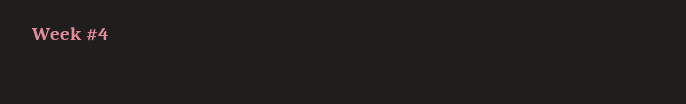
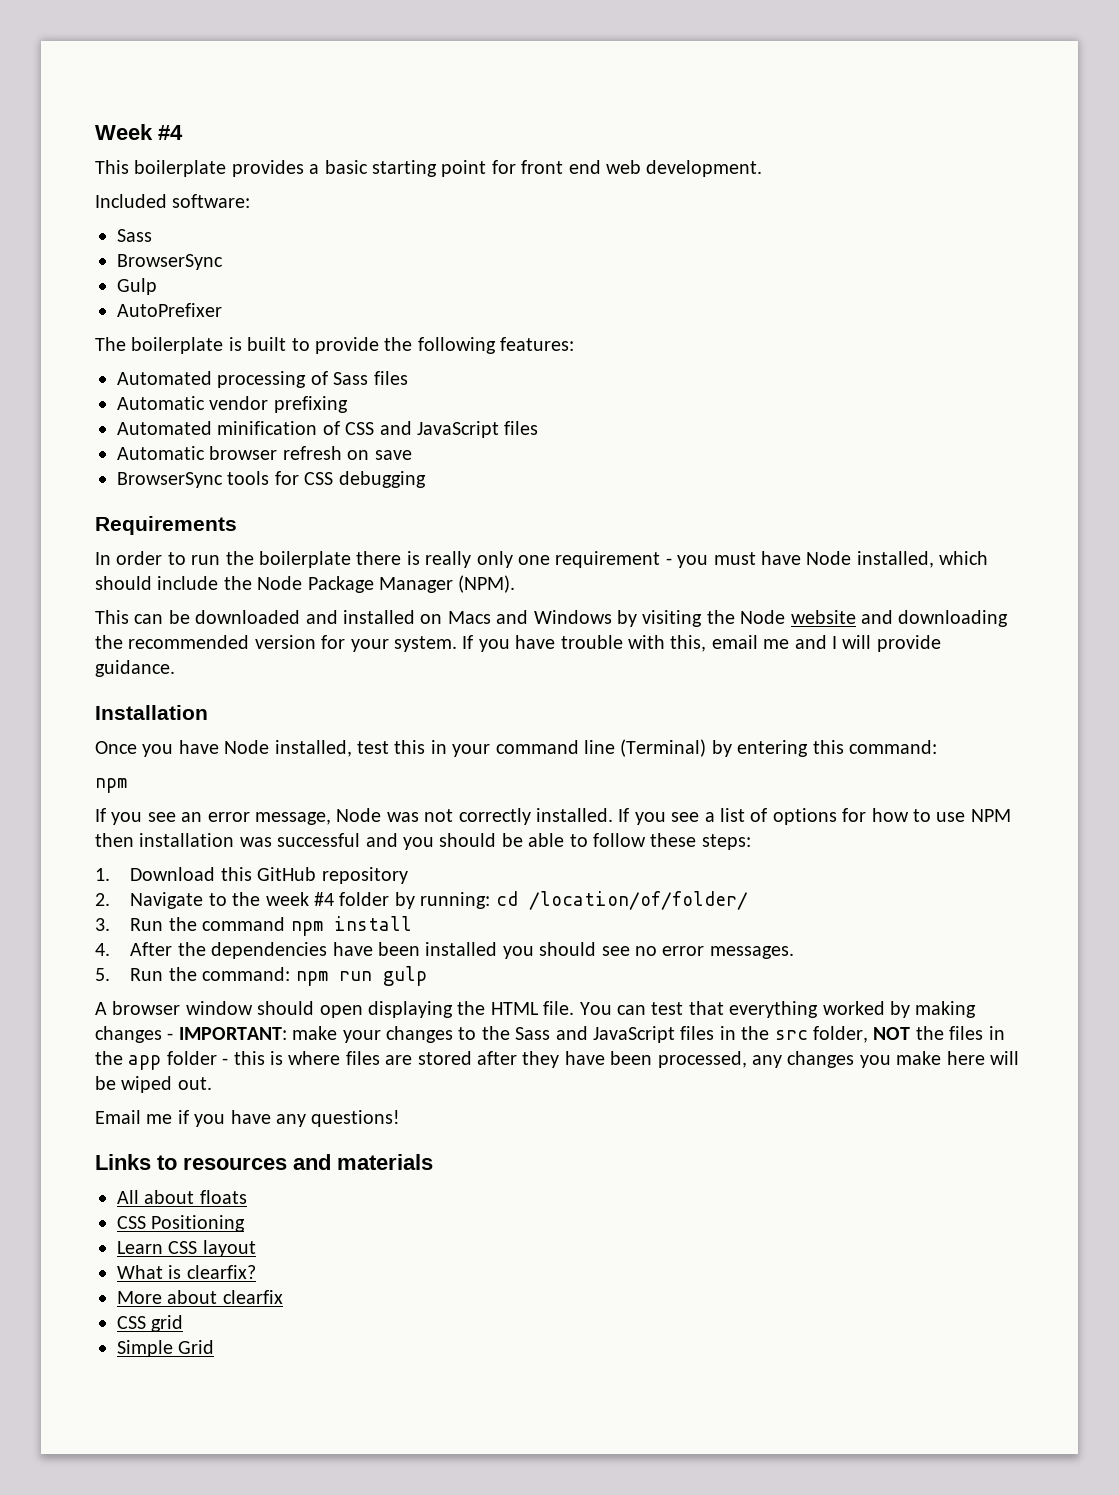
(109, 34) none -> [95,160,763,177] [95,194,251,208] [117,229,152,242] [117,254,223,270] [117,278,157,295] [117,303,222,317] [95,337,575,354] [117,371,408,388] [117,396,348,413] [117,421,539,438] [117,446,412,460] [117,471,426,488] [95,516,237,535] [95,551,989,568] [95,575,516,593] [95,610,1009,627] [95,635,941,652] [95,660,175,677] [95,705,208,720] [95,739,937,757] [95,778,127,793] [95,808,1011,825] [95,833,751,850] [95,867,408,884] [95,891,748,910] [95,916,412,936] [95,942,794,959] [95,966,427,986] [95,1001,977,1018] [95,1026,1005,1043] [95,1051,1019,1070] [95,1076,212,1093] [95,1110,401,1127] [95,1154,433,1170] [117,1190,247,1204] [117,1215,246,1232] [117,1240,256,1257] [117,1265,256,1279] [117,1290,283,1304] [117,1315,184,1332] [117,1340,215,1357] // This boilerplate provides a basic starting point for front end web development. // Included software: // Sass // BrowserSync // Gulp // AutoPrefixer // The boilerplate is built to provide the following features: // Automated processing of Sass files // Automatic vendor prefixing // Automated minification of CSS and JavaScript files // Automatic browser refresh on save // BrowserSync tools for CSS debugging // Requirements // In order to run the boilerplate there is really only one requirement - you must have Node installed, which should include the Node Package Manager (NPM). // This can be downloaded and installed on Macs and Windows by visiting the Node website and downloading the recommended version for your system. If you have trouble with this, email me and I will provide guidance. // Installation // Once you have Node installed, test this in your command line (Terminal) by entering this command: // npm // If you see an error message, Node was not correctly installed. If you see a list of options for how to use NPM then installation was successful and you should be able to follow these steps: // 1. Download this GitHub repository // 2. Navigate to the week #4 folder by running: cd /location/of/folder/ // 3. Run the command npm install // 4. After the dependencies have been installed you should see no error messages. // 5. Run the command: npm run gulp // A browser window should open displaying the HTML file. You can test that everything worked by making changes - IMPORTANT: make your changes to the Sass and JavaScript files in the src folder, NOT the files in the app folder - this is where files are stored after they have been processed, any changes you make here will be wiped out. // Email me if you have any questions! // Links to resources and materials // All about floats // CSS Positioning // Learn CSS layout // What is clearfix? // More about clearfix // CSS grid // Simple Grid

